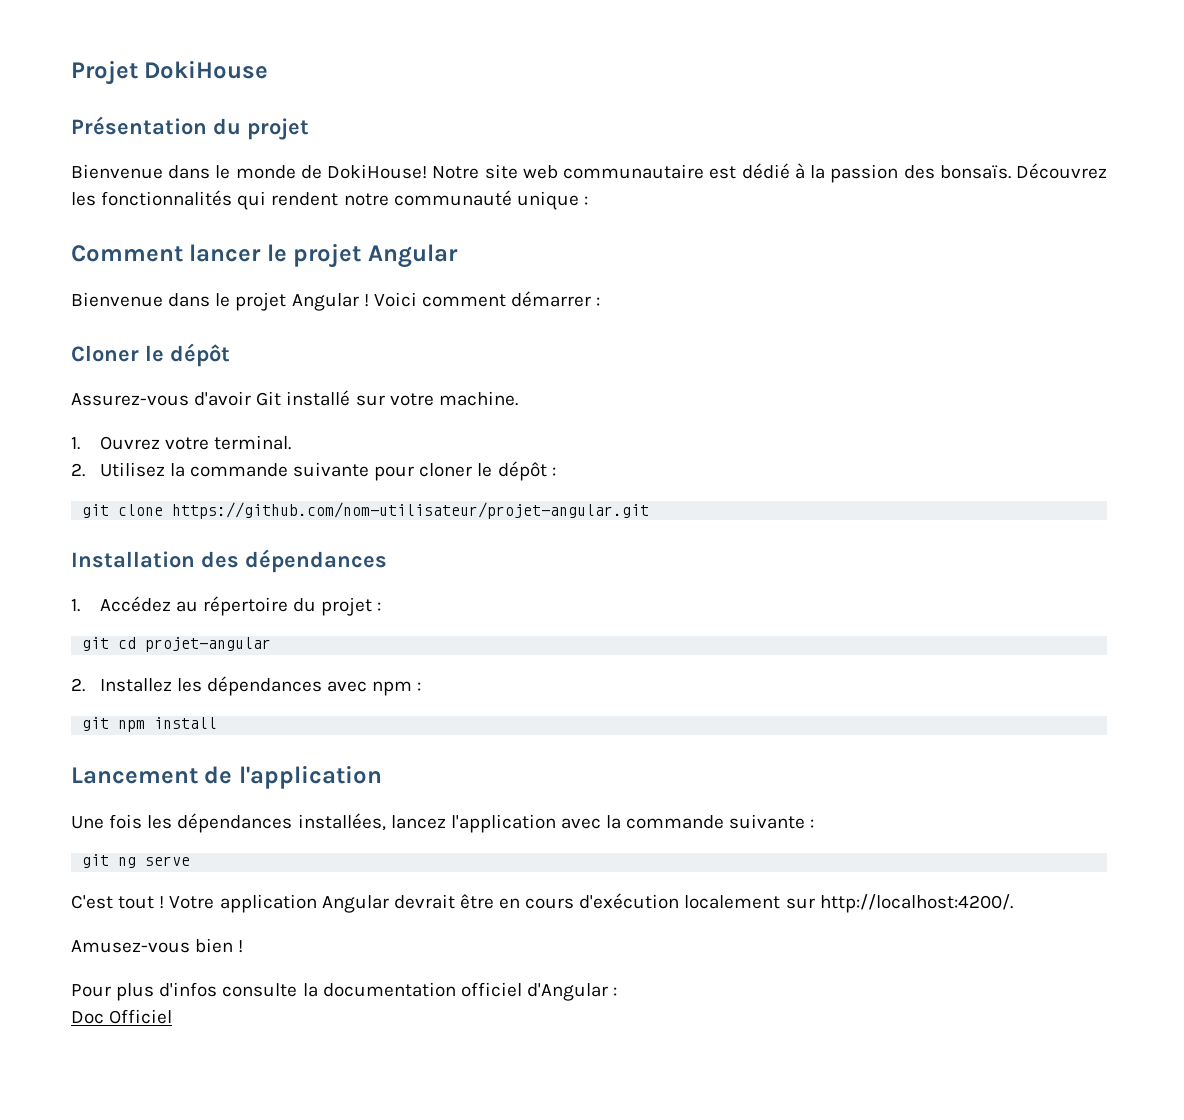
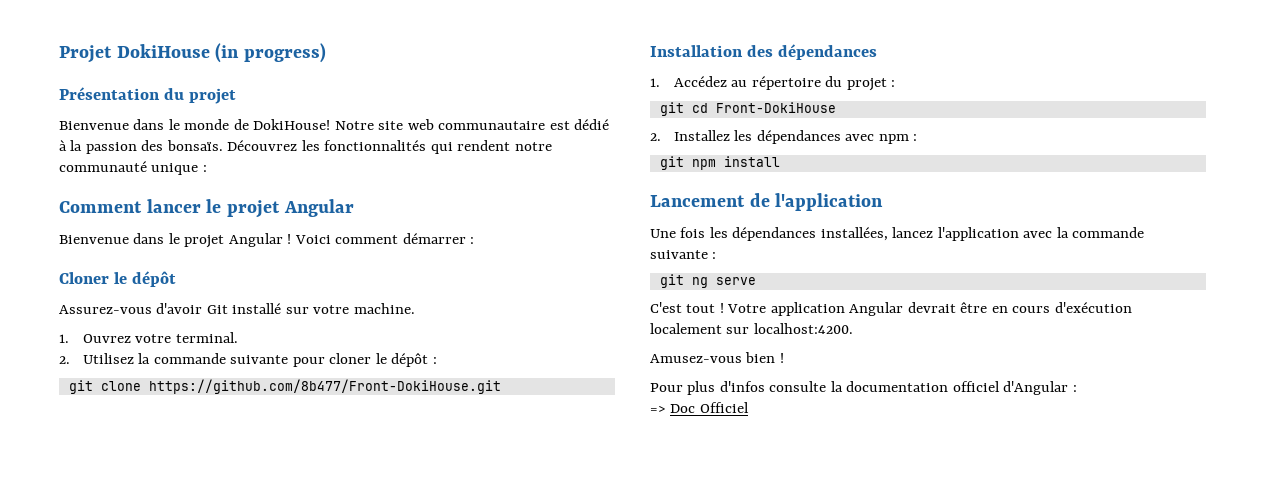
(269, 69) none -> [215,43,327,63] (in progress)
[172,502,650,519] https://github.com/nom-utilisateur/projet-angular.git -> [148,379,501,394] https://github.com/8b477/Front-DokiHouse.git
[145,637,272,652] projet-angular -> [715,102,836,113] Front-DokiHouse
[819,894,1013,913] http://localhost:4200/. -> [753,323,853,334] localhost:4200.
(618, 991) none -> [650,405,666,413] =>

